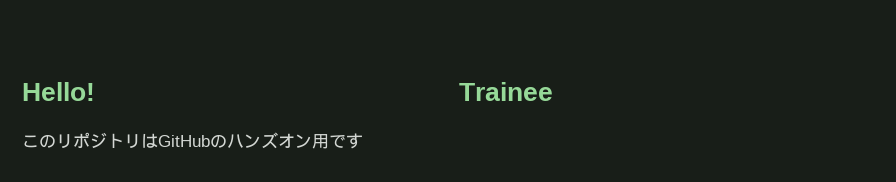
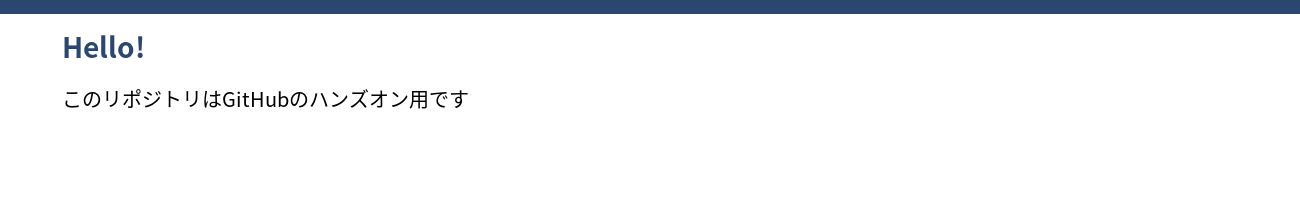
[459,82,553,101] // Trainee -> (469, 99) none

